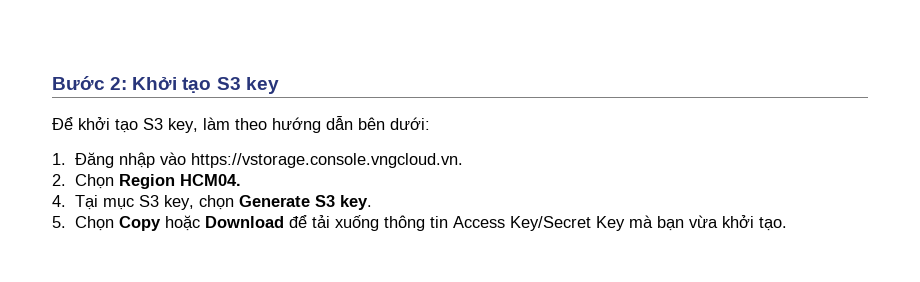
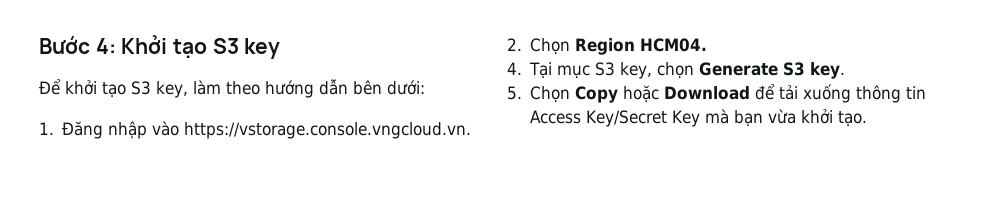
[110,77,128,90] 2: -> [95,38,116,54] 4:

